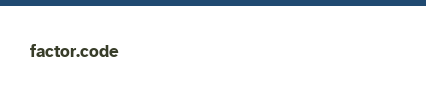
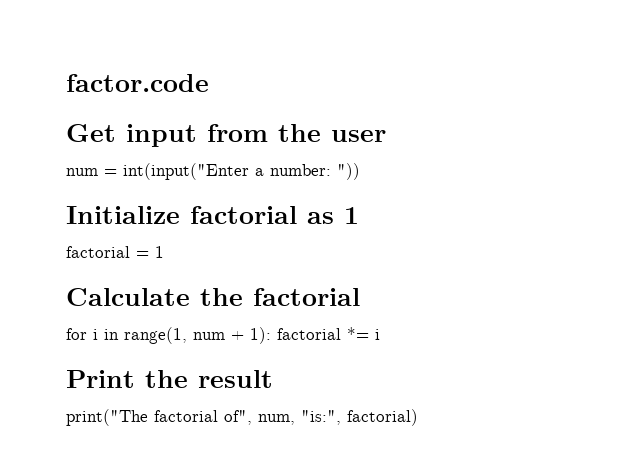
(119, 50) none -> [66,124,386,147] [66,163,360,180] [66,206,359,224] [66,246,164,258] [66,288,360,306] [66,327,380,344] [66,370,273,388] [66,409,418,426] // Get input from the user // num = int(input("Enter a number: ")) // Initialize factorial as 1 // factorial = 1 // Calculate the factorial // for i in range(1, num + 1): factorial *= i // Print the result // print("The factorial of", num, "is:", factorial)

